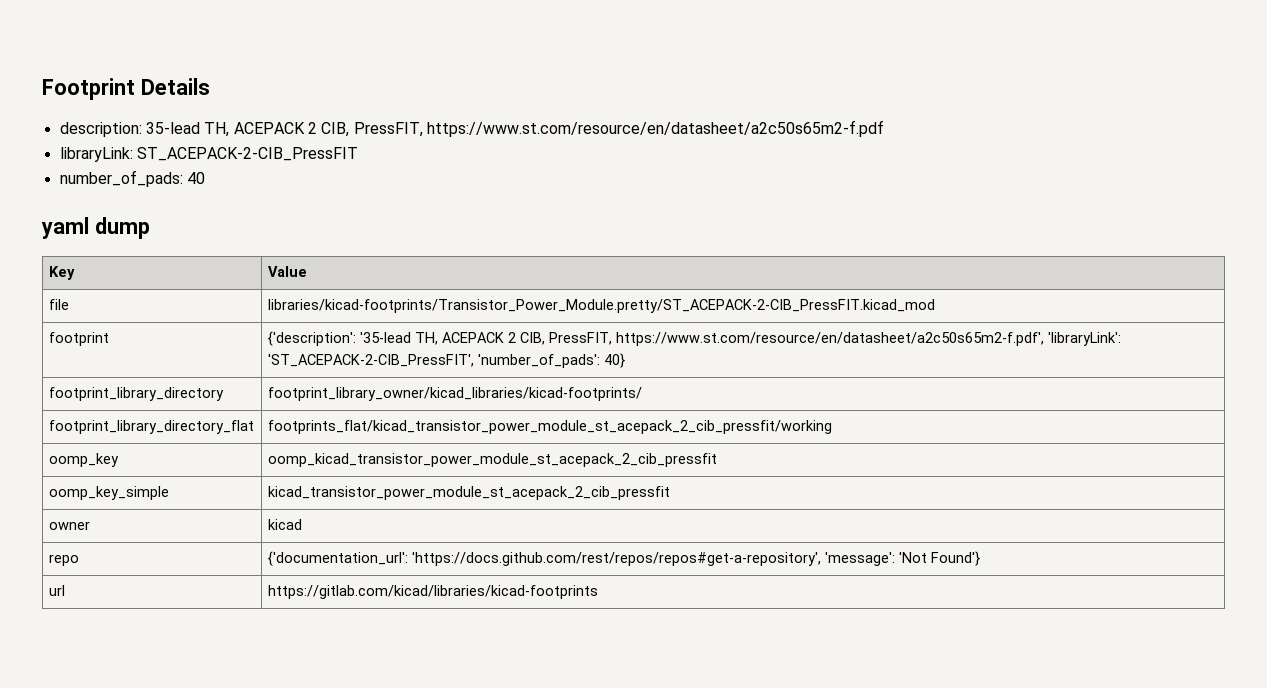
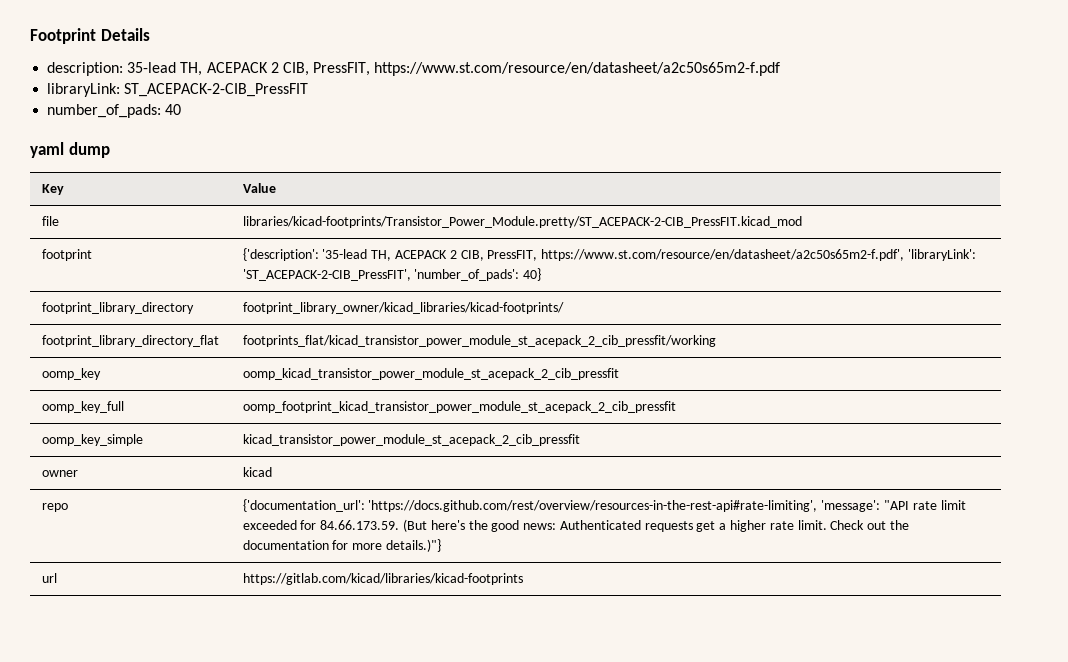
(718, 460) none -> [41,401,124,413] [242,401,676,413] // oomp_key_full | oomp_footprint_kicad_transistor_power_module_st_acepack_2_cib_pressfit
[412,551,981,566] 'https://docs.github.com/rest/repos/repos#get-a-repository', 'message': 'Not Found'} -> [368,500,966,512] [242,519,909,532] [242,539,441,552] 'https://docs.github.com/rest/overview/resources-in-the-rest-api#rate-limiting', 'message': "API rate limit exceeded for 84.66.173.59. (But here's the good news: Authenticated requests get a higher rate limit. Check out the documentation for more details.)"}

